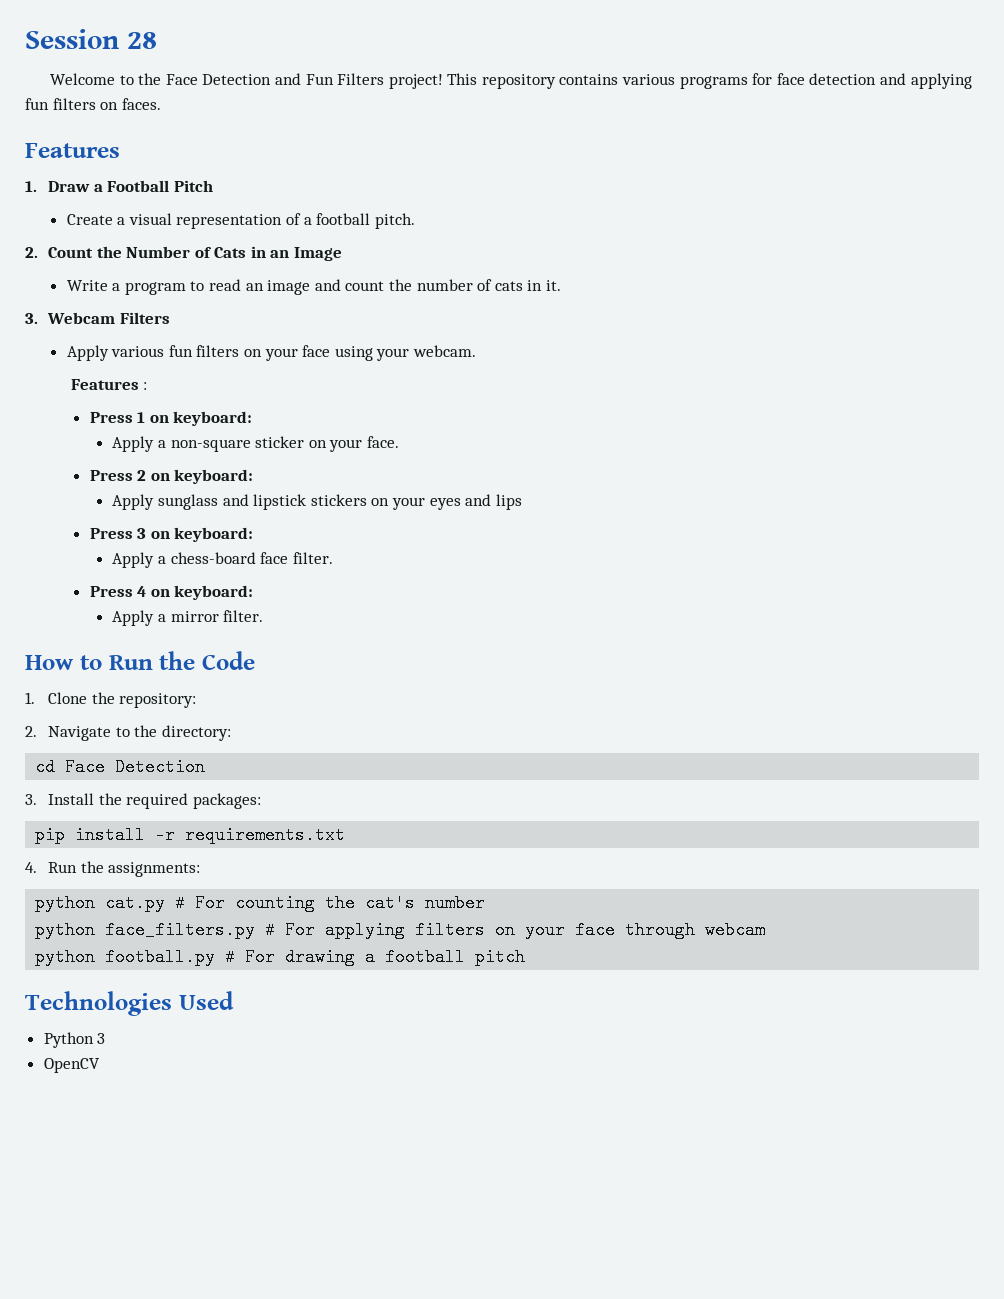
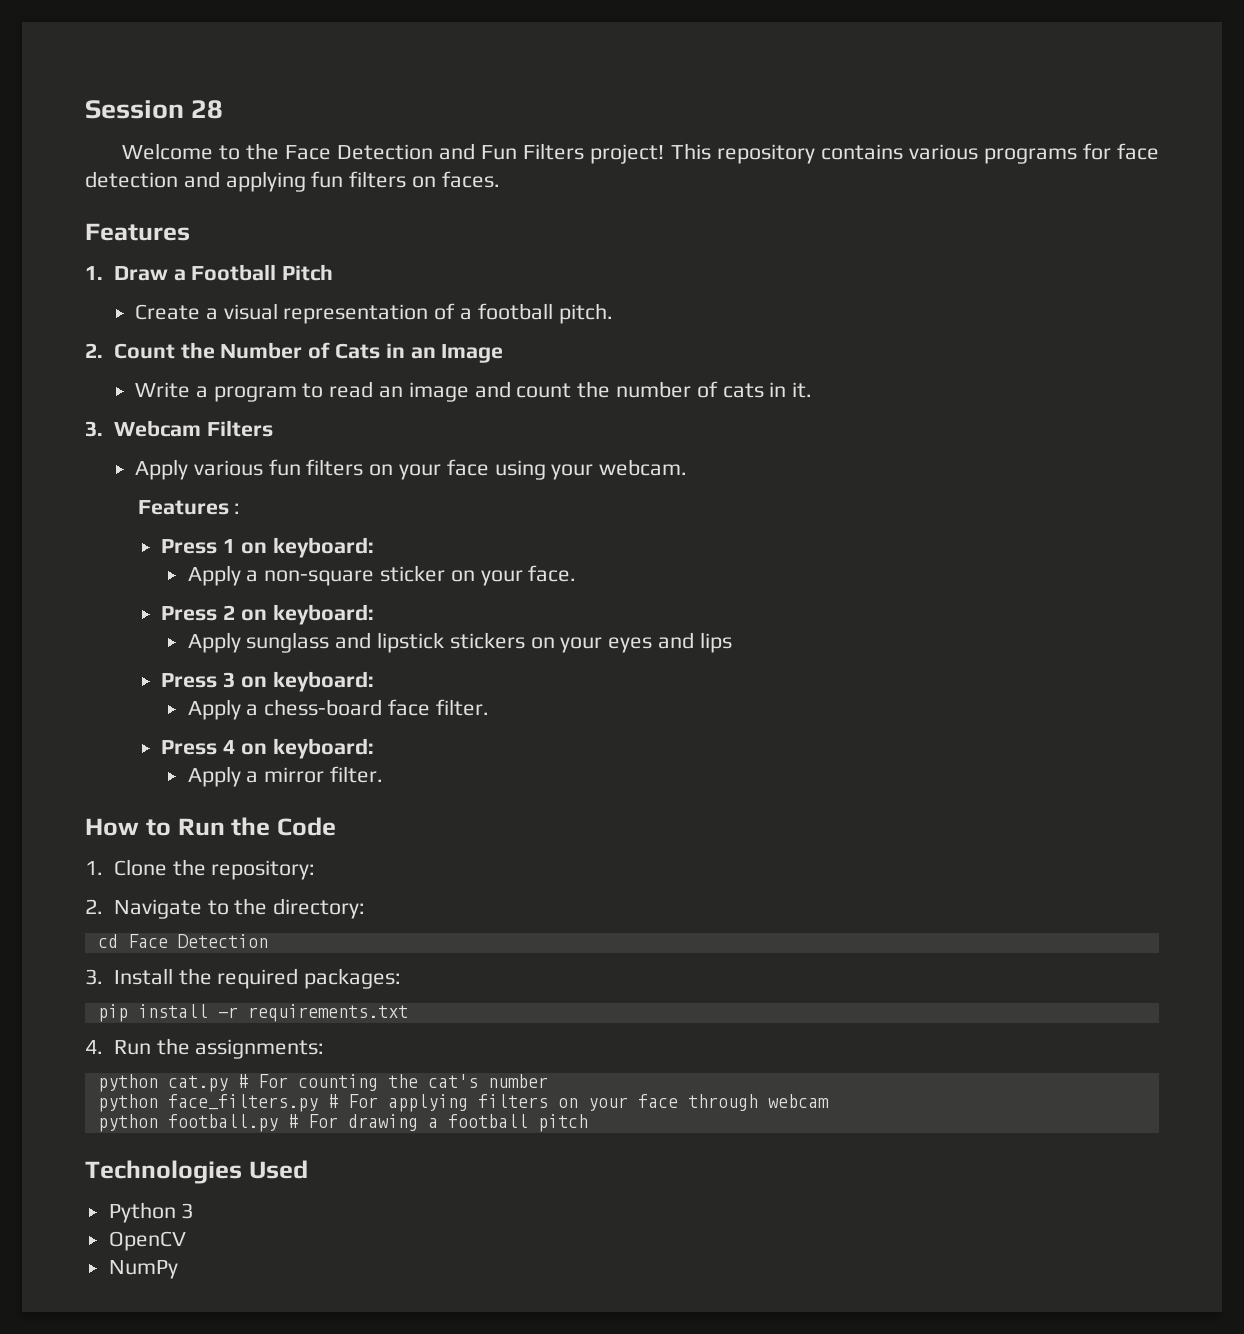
(100, 1065) none -> [108,1260,178,1279] // NumPy

